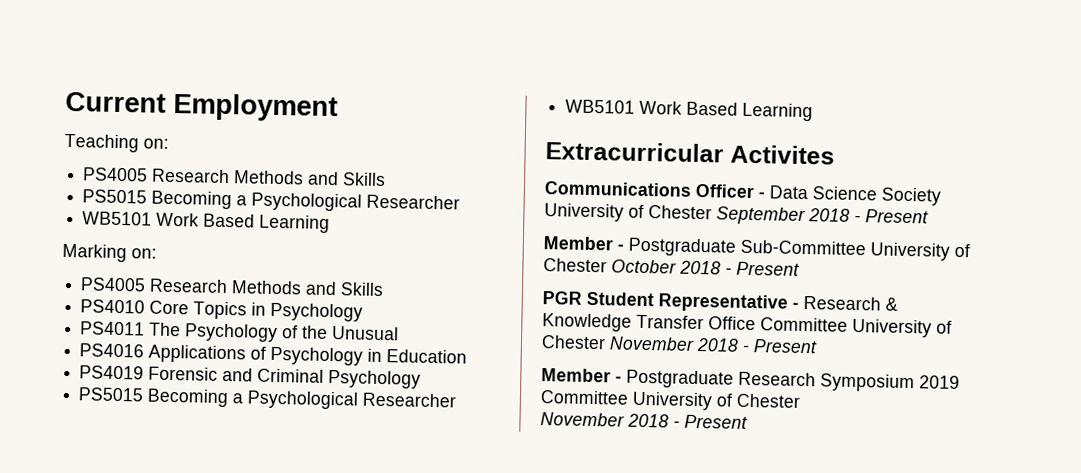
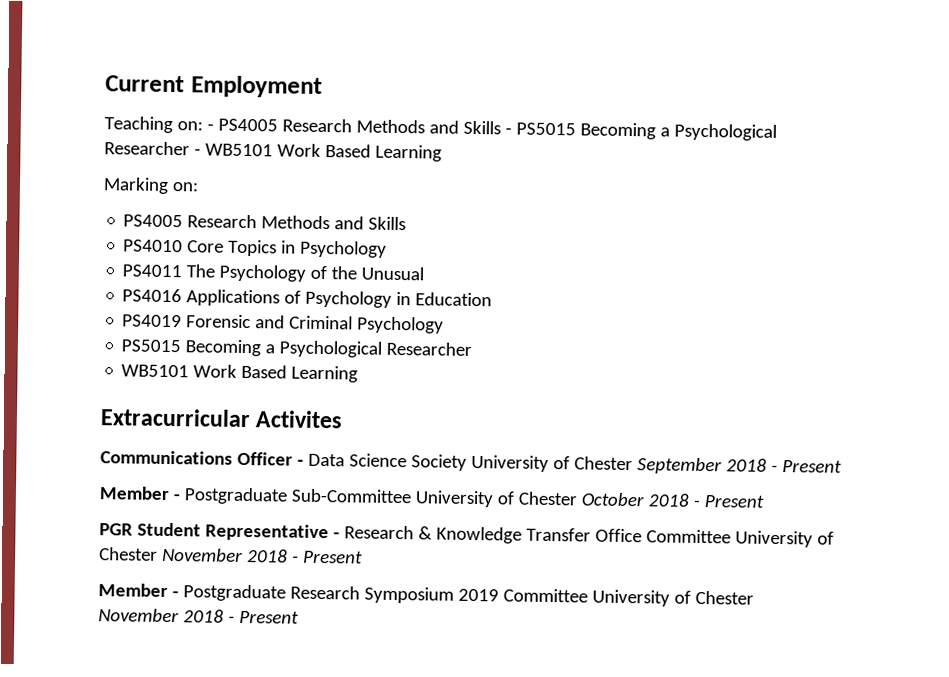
[82,167,387,187] [82,189,461,212] // PS4005 Research Methods and Skills // PS5015 Becoming a Psychological Researcher // -> [206,118,777,141] [104,141,201,156] - PS4005 Research Methods and Skills - PS5015 Becoming a Psychological Researcher -

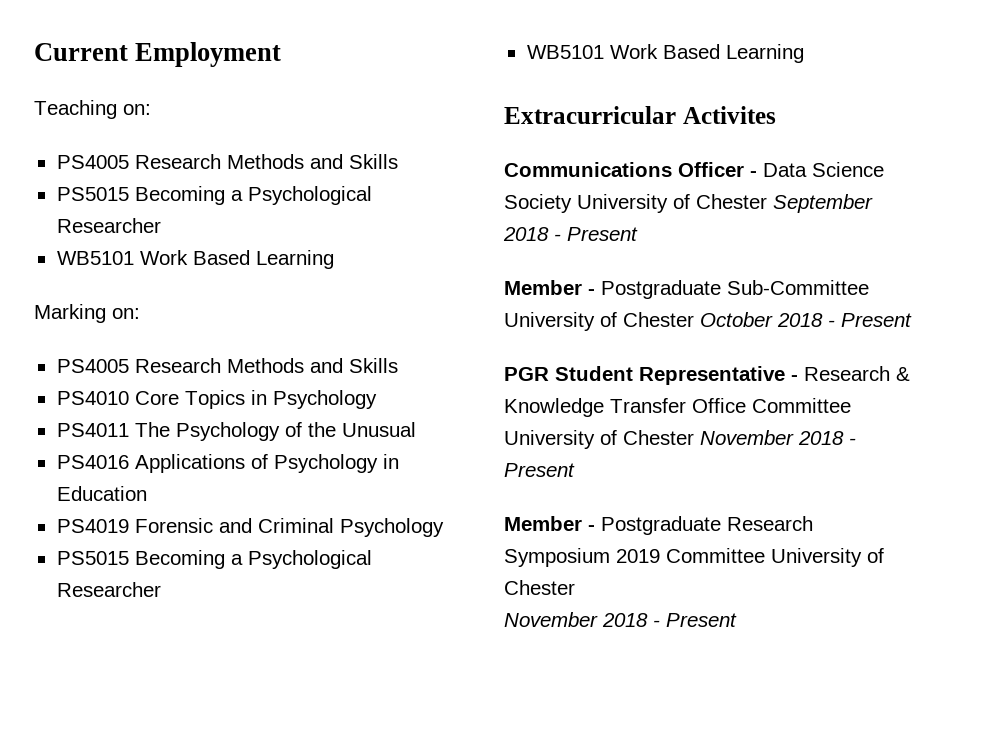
[206,118,777,141] [104,141,201,156] - PS4005 Research Methods and Skills - PS5015 Becoming a Psychological Researcher - -> [56,154,398,169] [56,186,372,205] [56,218,161,233] // PS4005 Research Methods and Skills // PS5015 Becoming a Psychological Researcher //

